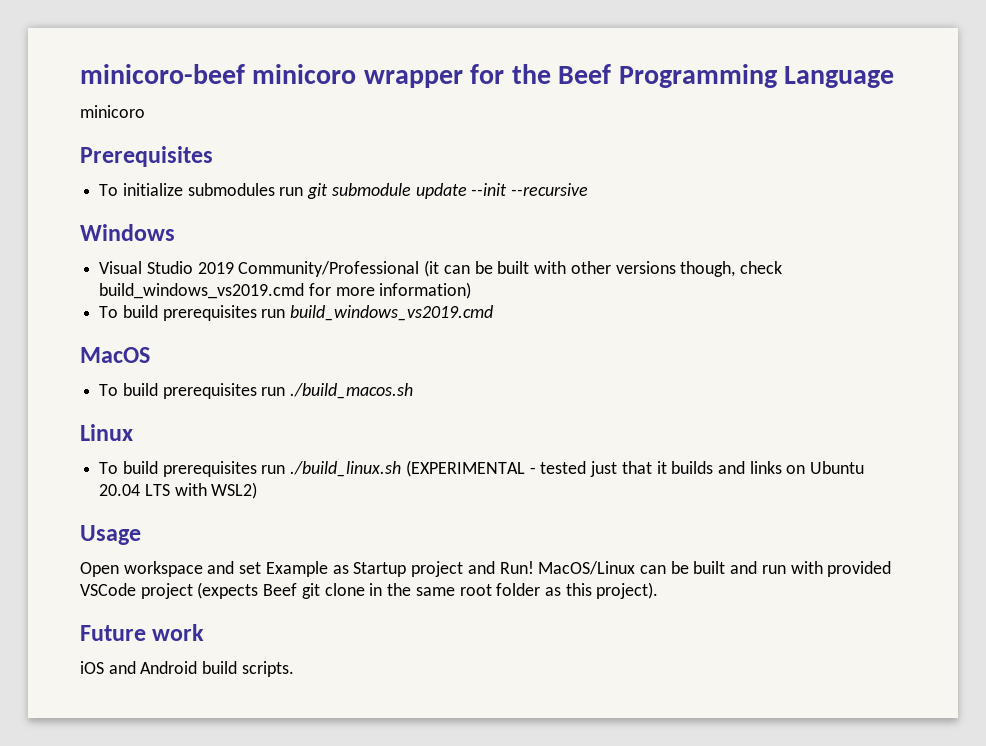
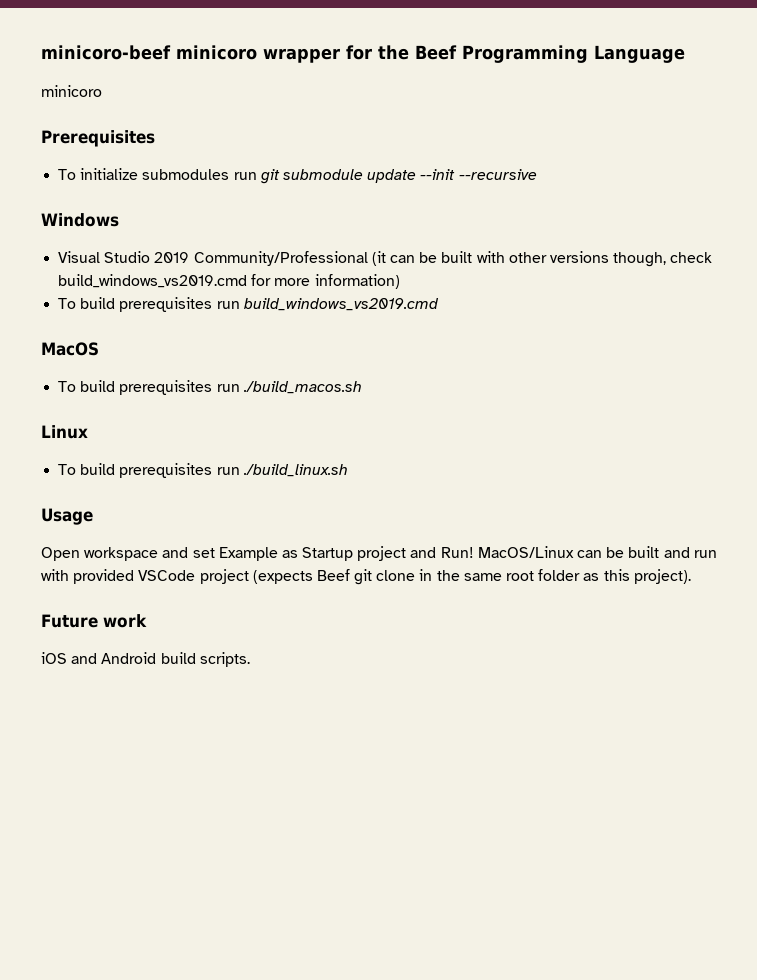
[405,460,865,477] [99,482,258,499] (EXPERIMENTAL - tested just that it builds and links on Ubuntu 20.04 LTS with WSL2) -> (348, 470) none

